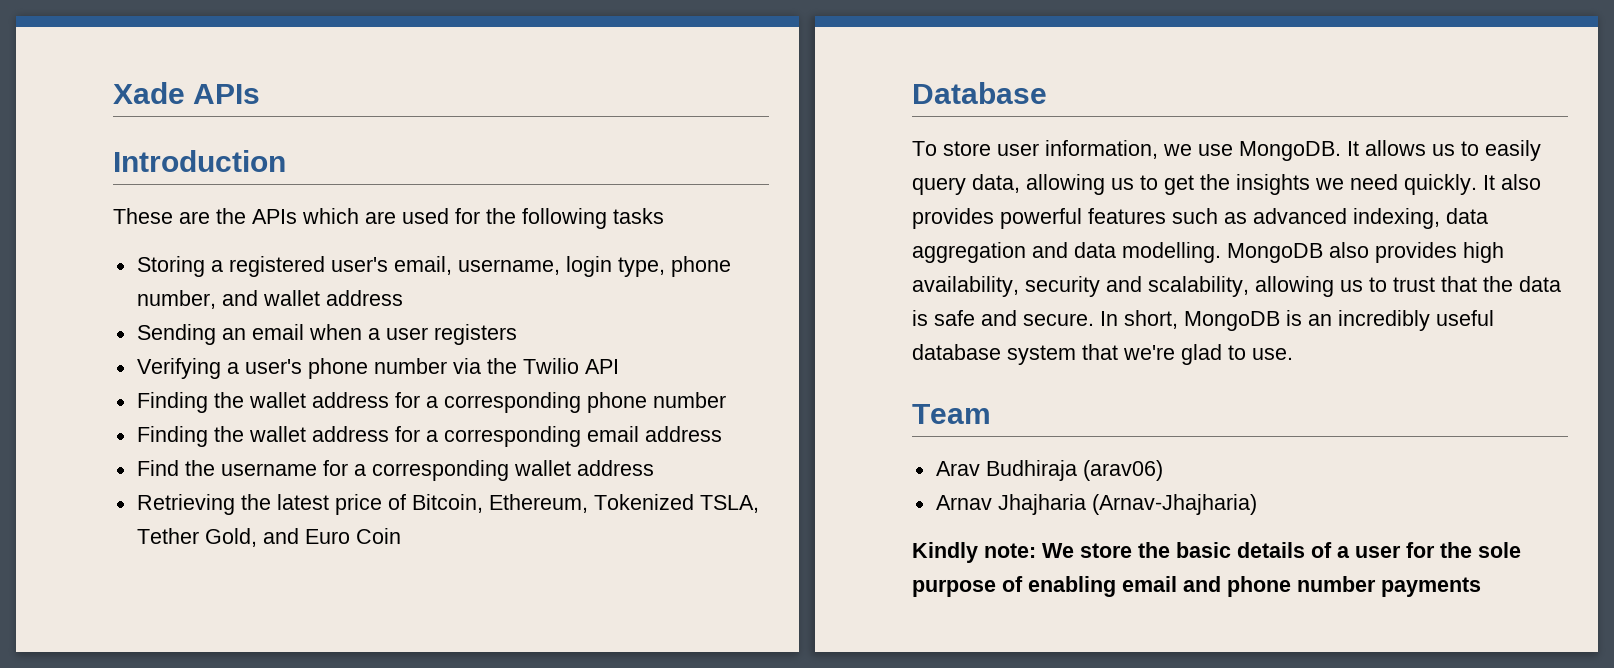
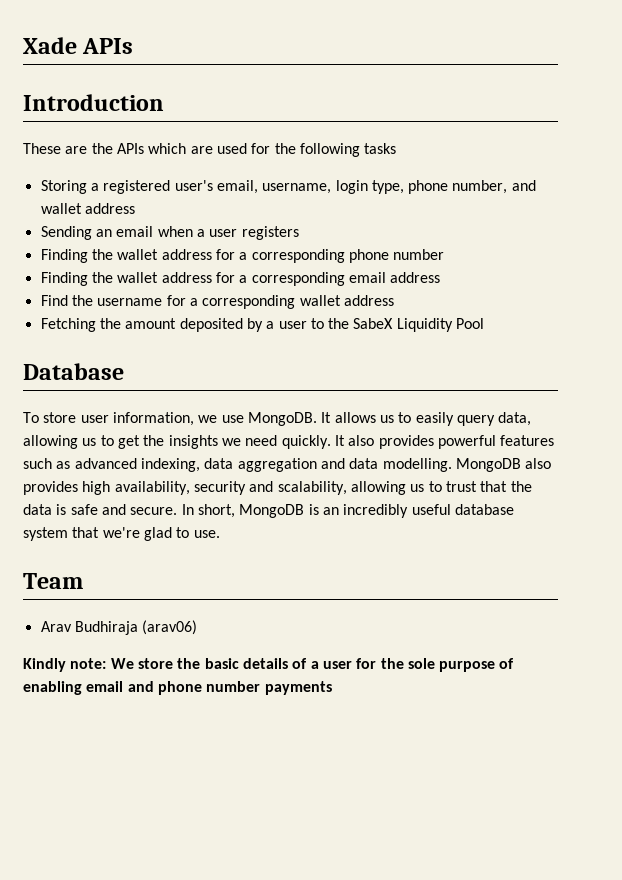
[136,358,619,379] // Verifying a user's phone number via the Twilio API -> (299, 233) none
[136,494,759,515] [136,528,401,547] Retrieving the latest price of Bitcoin, Ethereum, Tokenized TSLA, Tether Gold, and Euro Coin -> [40,318,485,332] Fetching the amount deposited by a user to the SabeX Liquidity Pool
[935,494,1257,515] // Arnav Jhajharia (Arnav-Jhajharia) -> (198, 627) none

